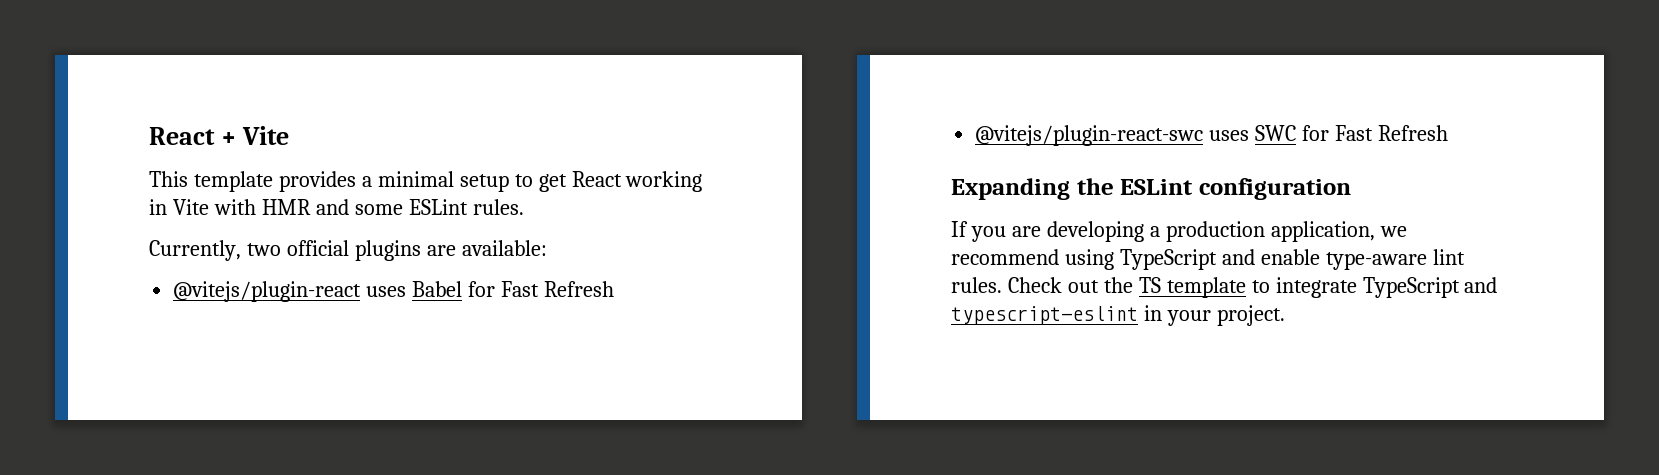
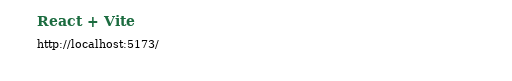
[149,171,703,192] [149,199,524,215] [149,240,547,261] [173,281,614,302] [975,125,1448,146] [951,178,1351,200] [951,221,1407,242] [951,249,1465,270] [951,277,1498,298] [951,305,1285,326] This template provides a minimal setup to get React working in Vite with HMR and some ESLint rules. // Currently, two official plugins are available: // @vitejs/plugin-react uses Babel for Fast Refresh // @vitejs/plugin-react-swc uses SWC for Fast Refresh // Expanding the ESLint configuration // If you are developing a production application, we recommend using TypeScript and enable type-aware lint rules. Check out the TS template to integrate TypeScript and typescript-eslint in your project. -> [37,39,159,50] http://localhost:5173/

